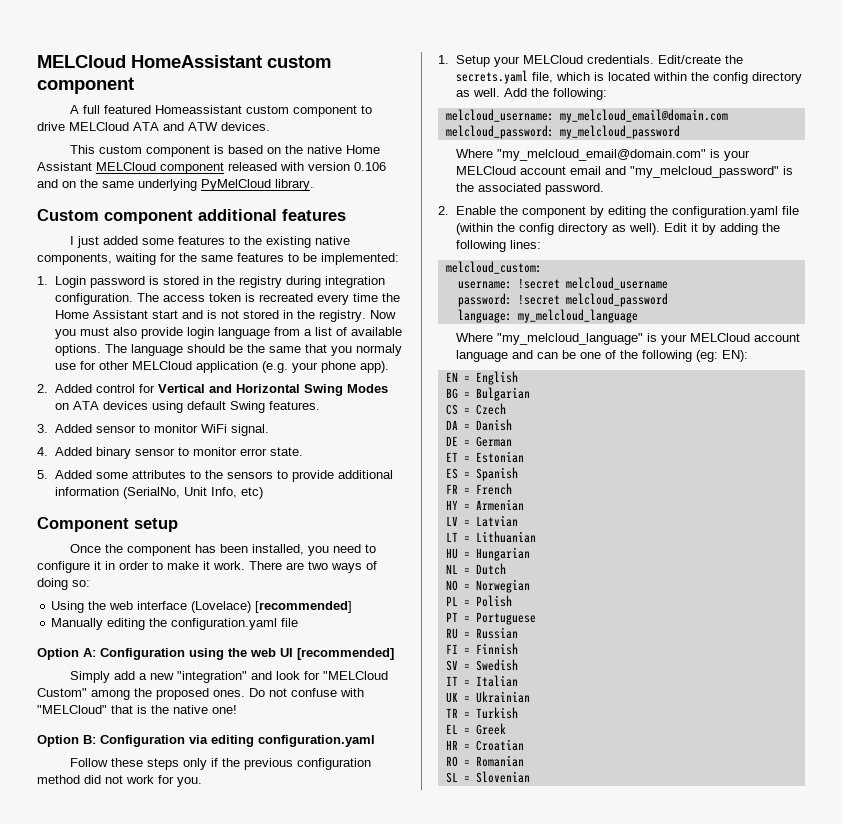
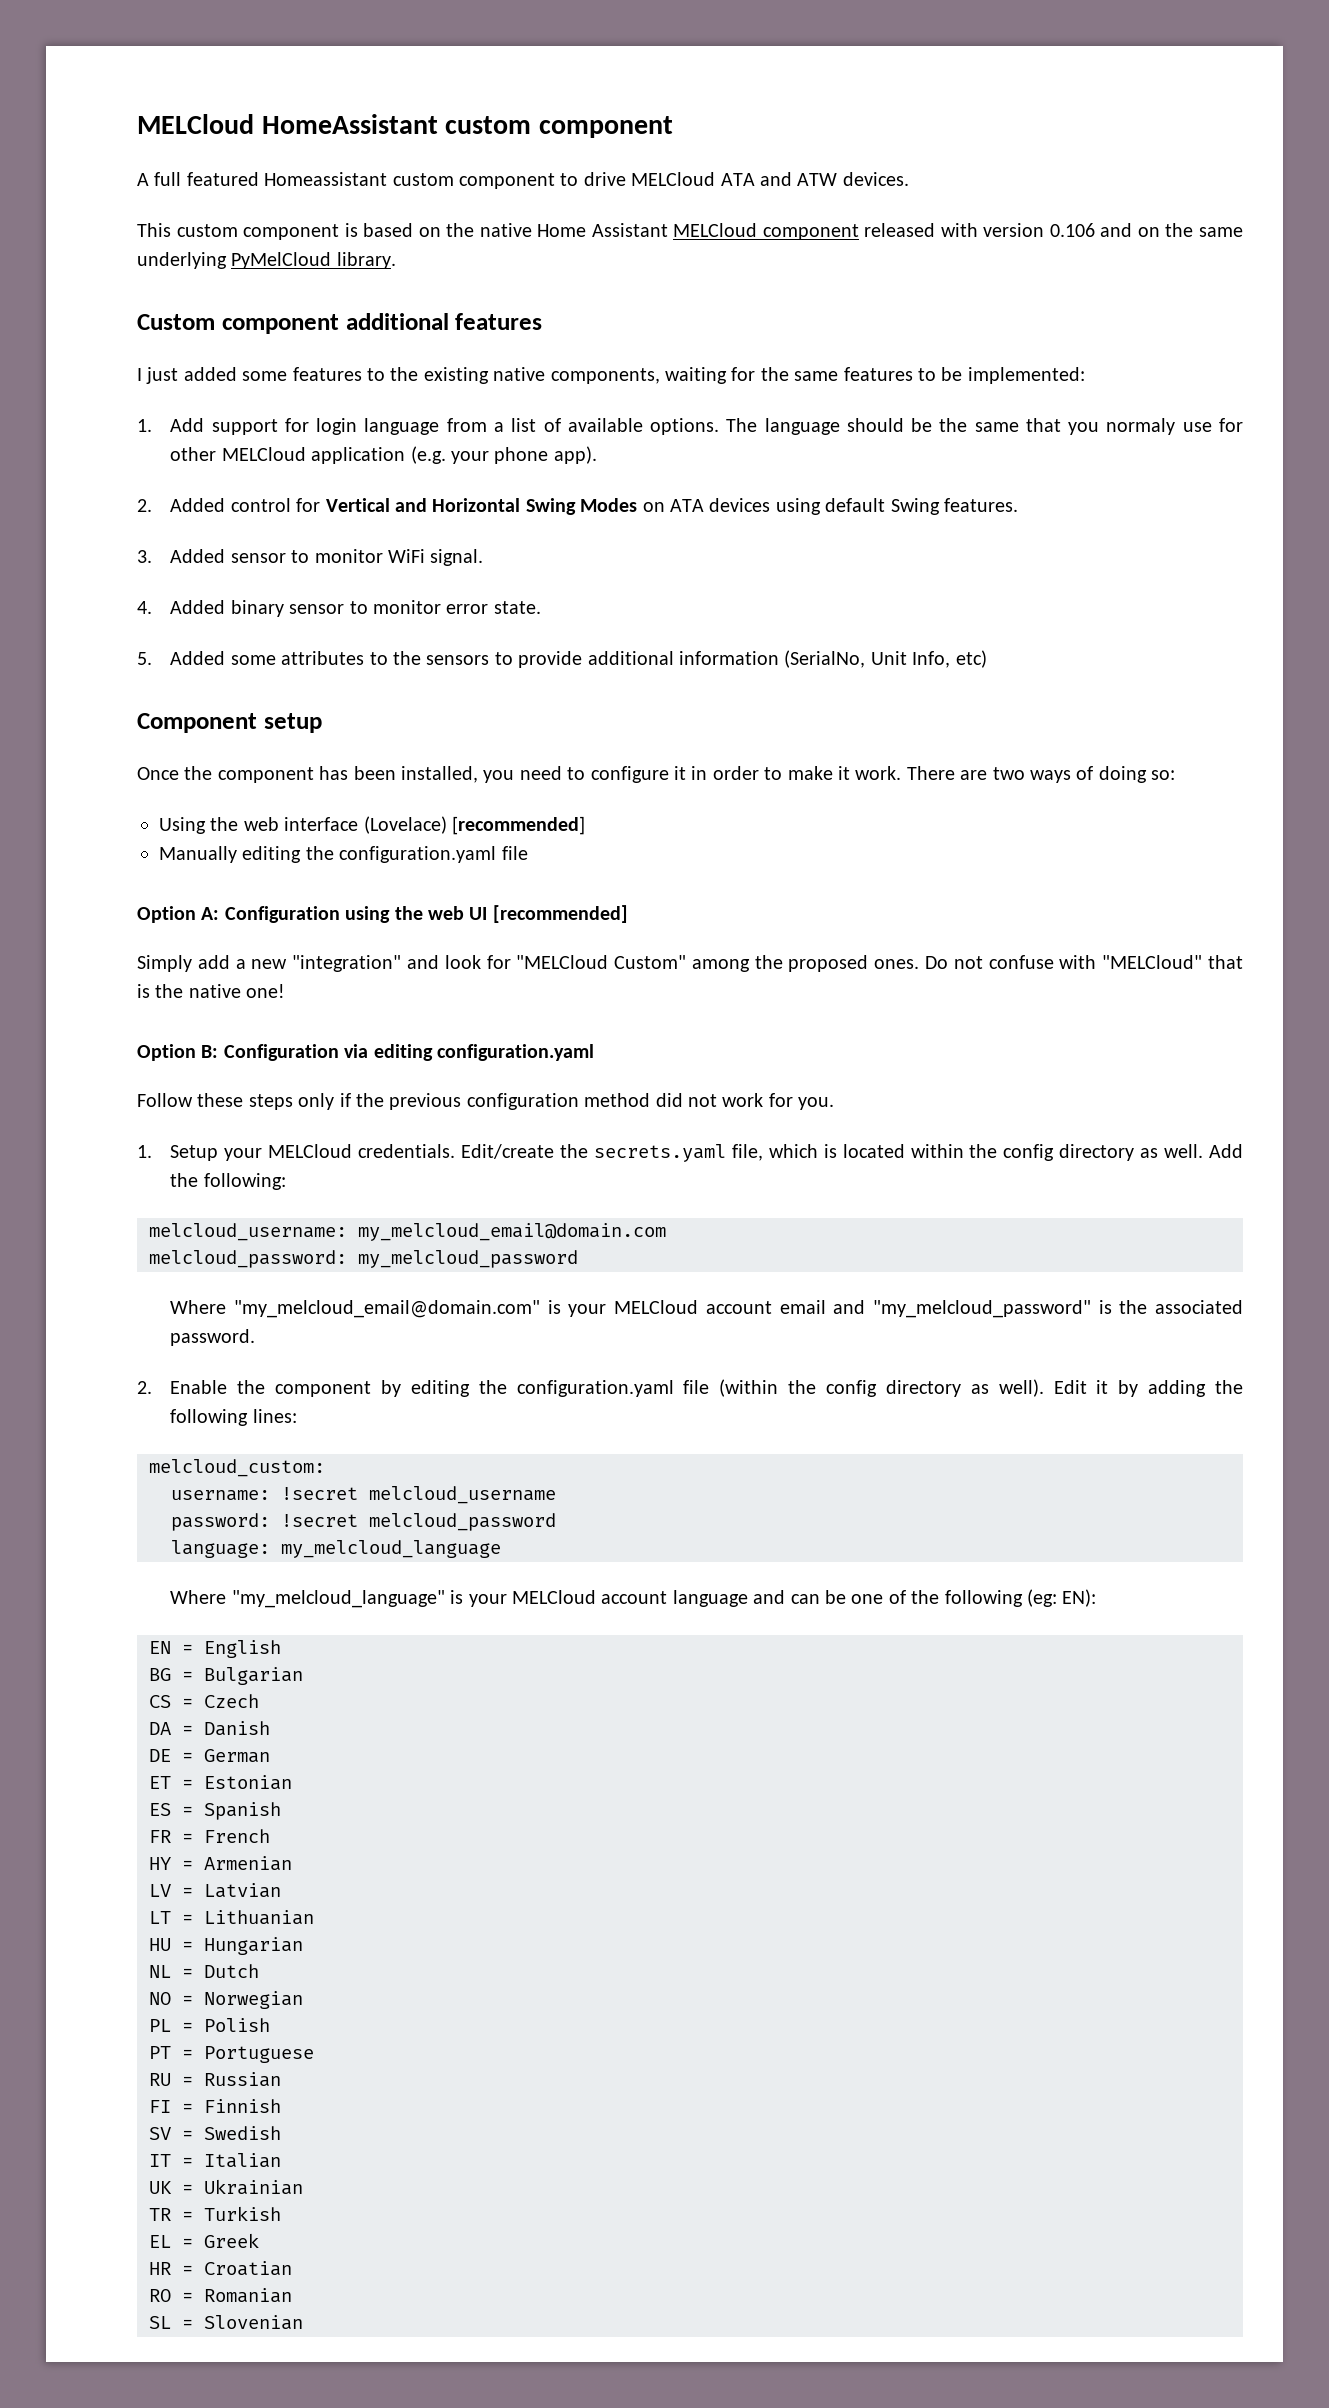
[55,276,386,288] [55,293,401,305] [55,310,397,322] [55,327,184,339] Login password is stored in the registry during integration configuration. The access token is recreated every time the Home Assistant start and is not stored in the registry. Now you must also provide -> [170,418,309,435] Add support for

